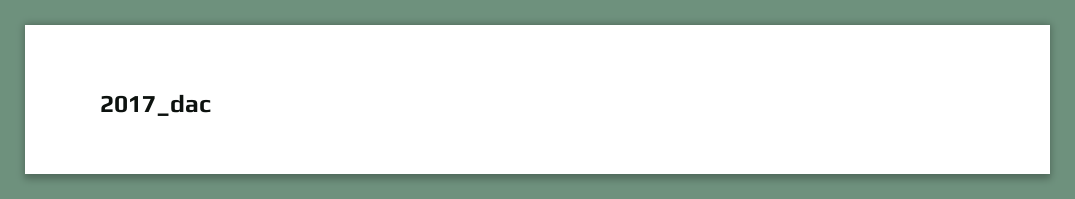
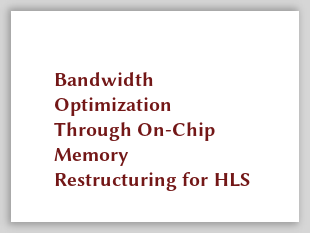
[100,94,211,116] 2017_dac -> [54,72,154,86] [54,97,172,116] [54,122,216,141] [54,148,129,166] [54,172,251,191] Bandwidth Optimization Through On-Chip Memory Restructuring for HLS

